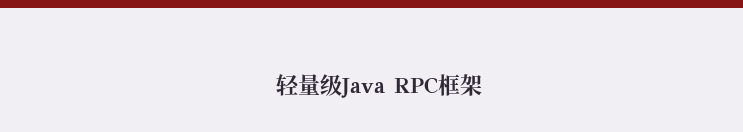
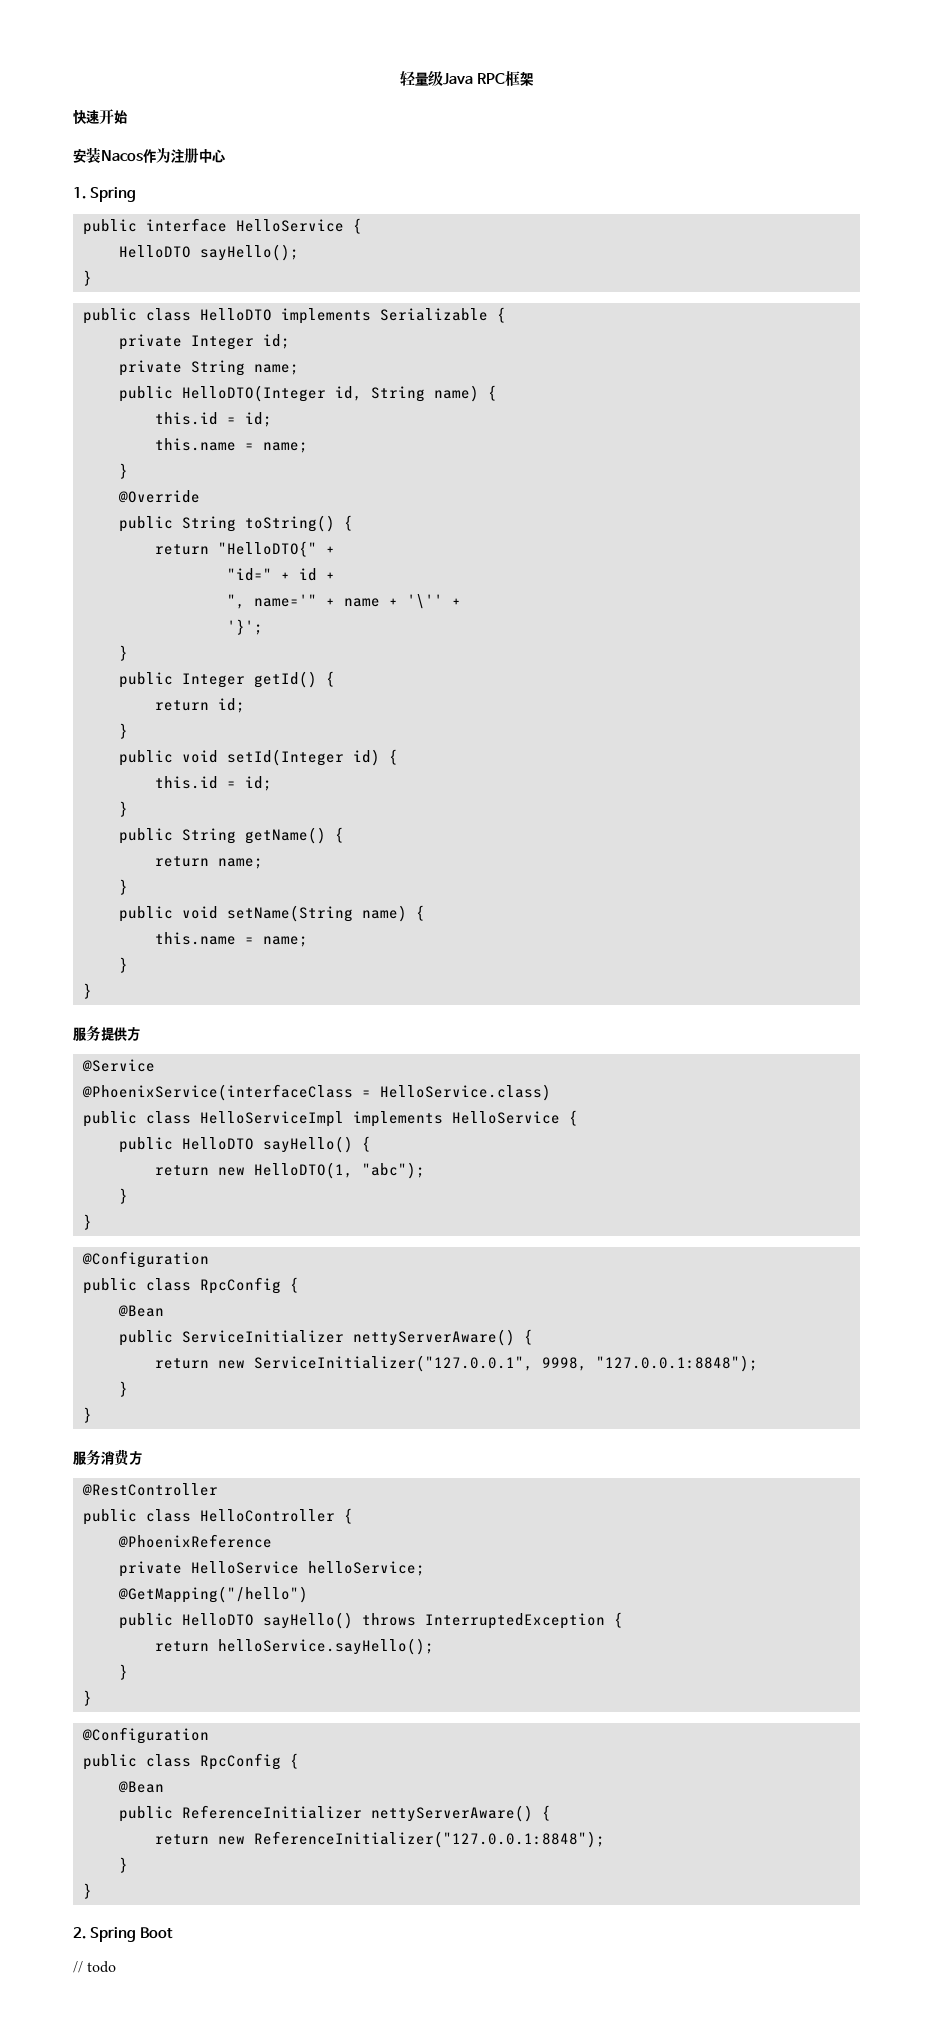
(482, 85) none -> [73,109,128,124] [73,147,226,164] [73,187,136,202] [82,218,362,235] [118,244,299,261] [82,270,92,286] [82,307,506,324] [118,334,290,350] [118,360,299,376] [118,385,497,402] [154,412,272,427] [154,438,308,453] [118,463,128,479] [117,490,200,503] [118,515,353,532] [154,541,335,557] [226,568,335,581] [226,594,461,609] [226,619,263,635] [118,645,128,661] [118,671,335,688] [154,698,245,713] [118,723,128,739] [118,749,398,766] [154,776,272,791] [118,801,128,817] [118,827,344,844] [154,856,263,869] [118,879,128,895] [118,905,425,922] [154,932,308,947] [118,957,128,973] [82,983,92,999] [73,1025,140,1041] [81,1059,155,1072] [81,1084,551,1101] [82,1110,578,1127] [118,1136,371,1153] [154,1162,425,1179] [118,1188,128,1204] [82,1214,92,1230] [81,1251,209,1268] [82,1277,299,1294] [117,1305,164,1317] [118,1329,533,1346] [154,1355,758,1372] [118,1381,128,1397] [82,1407,92,1423] [73,1449,142,1466] [81,1483,218,1496] [82,1508,353,1525] [117,1534,272,1548] [118,1561,425,1577] [117,1586,308,1603] [118,1612,623,1629] [154,1638,434,1655] [118,1664,128,1680] [82,1690,92,1706] [81,1727,209,1744] [82,1753,299,1770] [117,1781,164,1793] [118,1805,551,1822] [154,1831,605,1848] [118,1857,128,1873] [82,1883,92,1899] [73,1927,173,1942] [73,1961,117,1973] // 快速开始 // 安装Nacos作为注册中心 // 1. Spring // public interface HelloService { // HelloDTO sayHello(); // } // public class HelloDTO implements Serializable { // private Integer id; // private String name; // public HelloDTO(Integer id, String name) { // this.id = id; // this.name = name; // } // @Override // public String toString() { // return "HelloDTO{" + // "id=" + id + // ", name='" + name + '\'' + // '}'; // } // public Integer getId() { // return id; // } // public void setId(Integer id) { // this.id = id; // } // public String getName() { // return name; // } // public void setName(String name) { // this.name = name; // } // } // 服务提供方 // @Service // @PhoenixService(interfaceClass = HelloService.class) // public class HelloServiceImpl implements HelloService { // public HelloDTO sayHello() { // return new HelloDTO(1, "abc"); // } // } // @Configuration // public class RpcConfig { // @Bean // public ServiceInitializer nettyServerAware() { // return new ServiceInitializer("127.0.0.1", 9998, "127.0.0.1:8848"); // } // } // 服务消费方 // @RestController // public class HelloController { // @PhoenixReference // private HelloService helloService; // @GetMapping("/hello") // public HelloDTO sayHello() throws InterruptedException { // return helloService.sayHello(); // } // } // @Configuration // public class RpcConfig { // @Bean // public ReferenceInitializer nettyServerAware() { // return new ReferenceInitializer("127.0.0.1:8848"); // } // } // 2. Spring Boot // // todo

